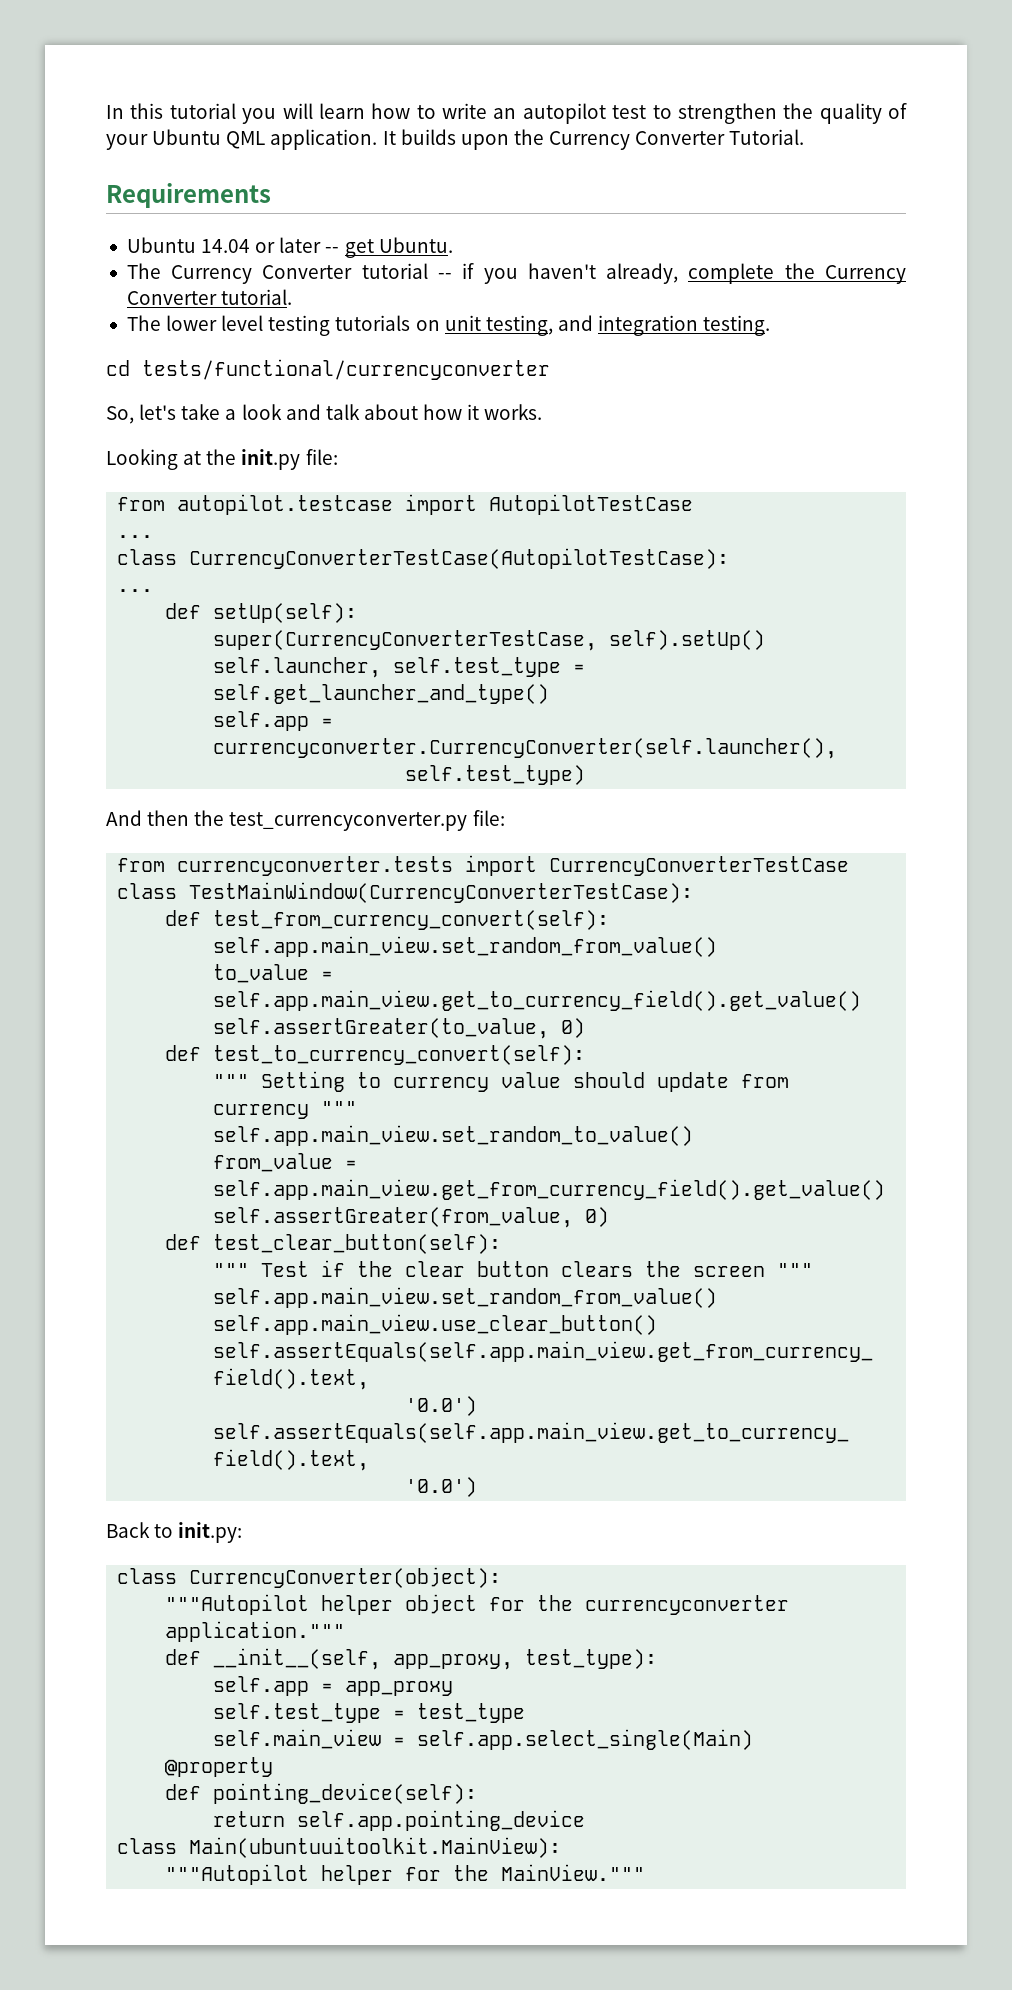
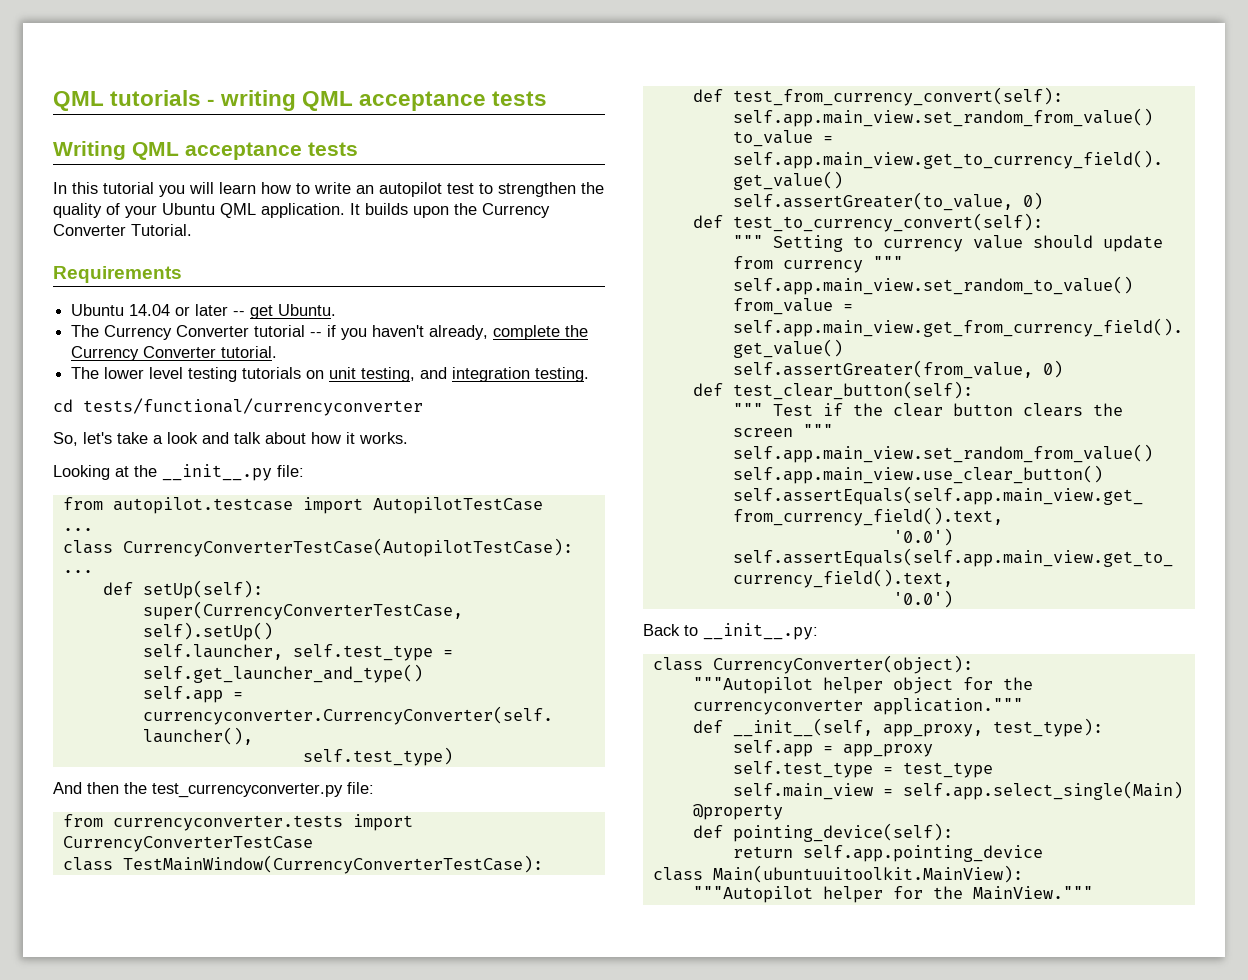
(106, 112) none -> [53,90,548,111] [53,141,358,160] QML tutorials - writing QML acceptance tests // Writing QML acceptance tests //
[241,449,301,470] init.py -> [162,464,272,481] __init__.py
[178,1522,243,1543] init.py: -> [703,623,818,640] __init__.py:

